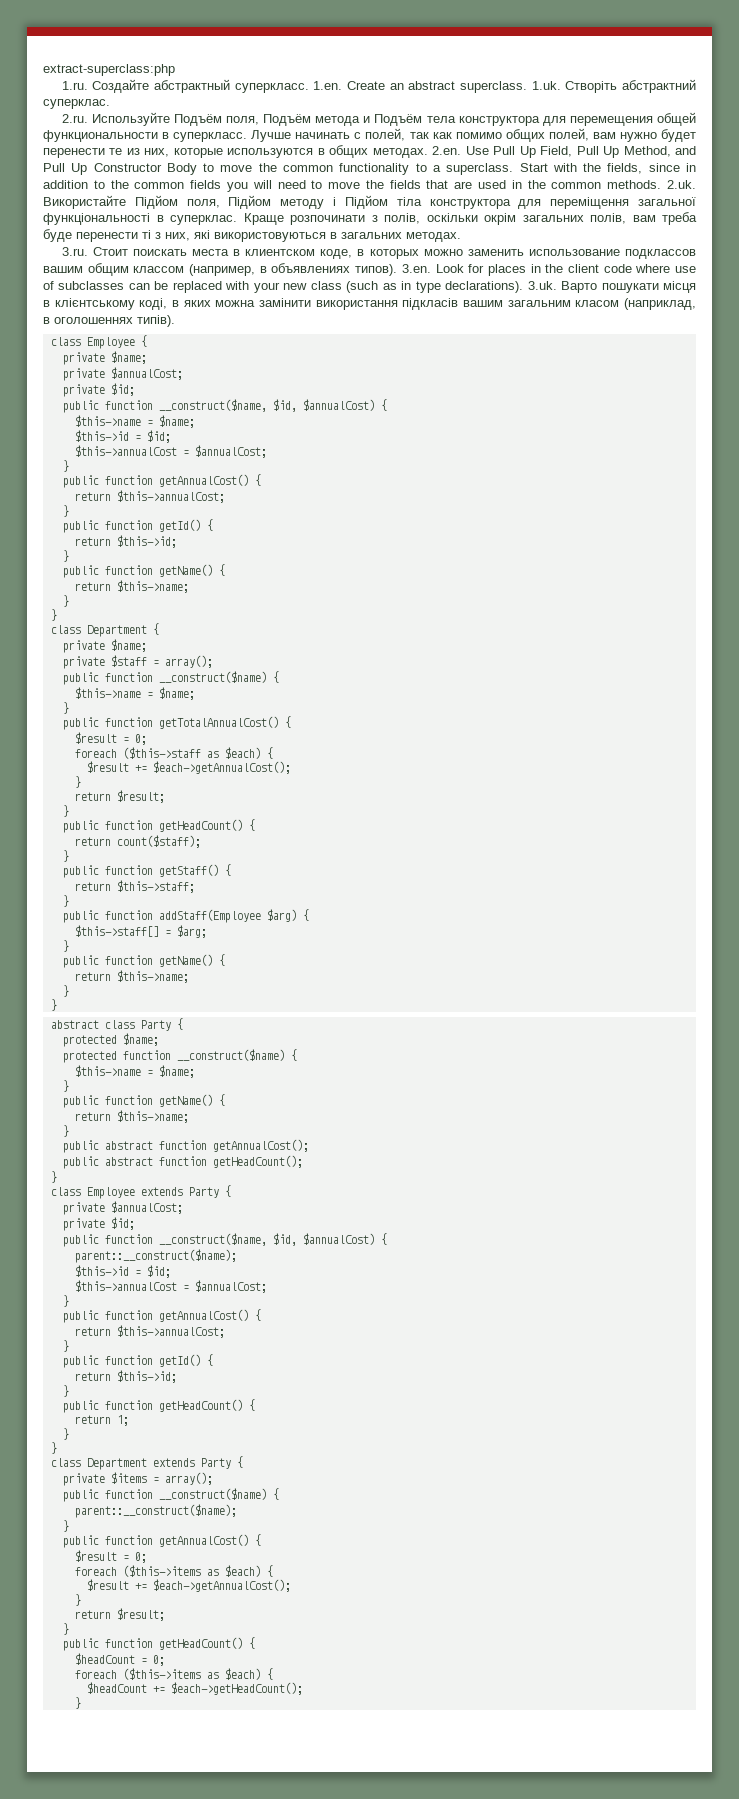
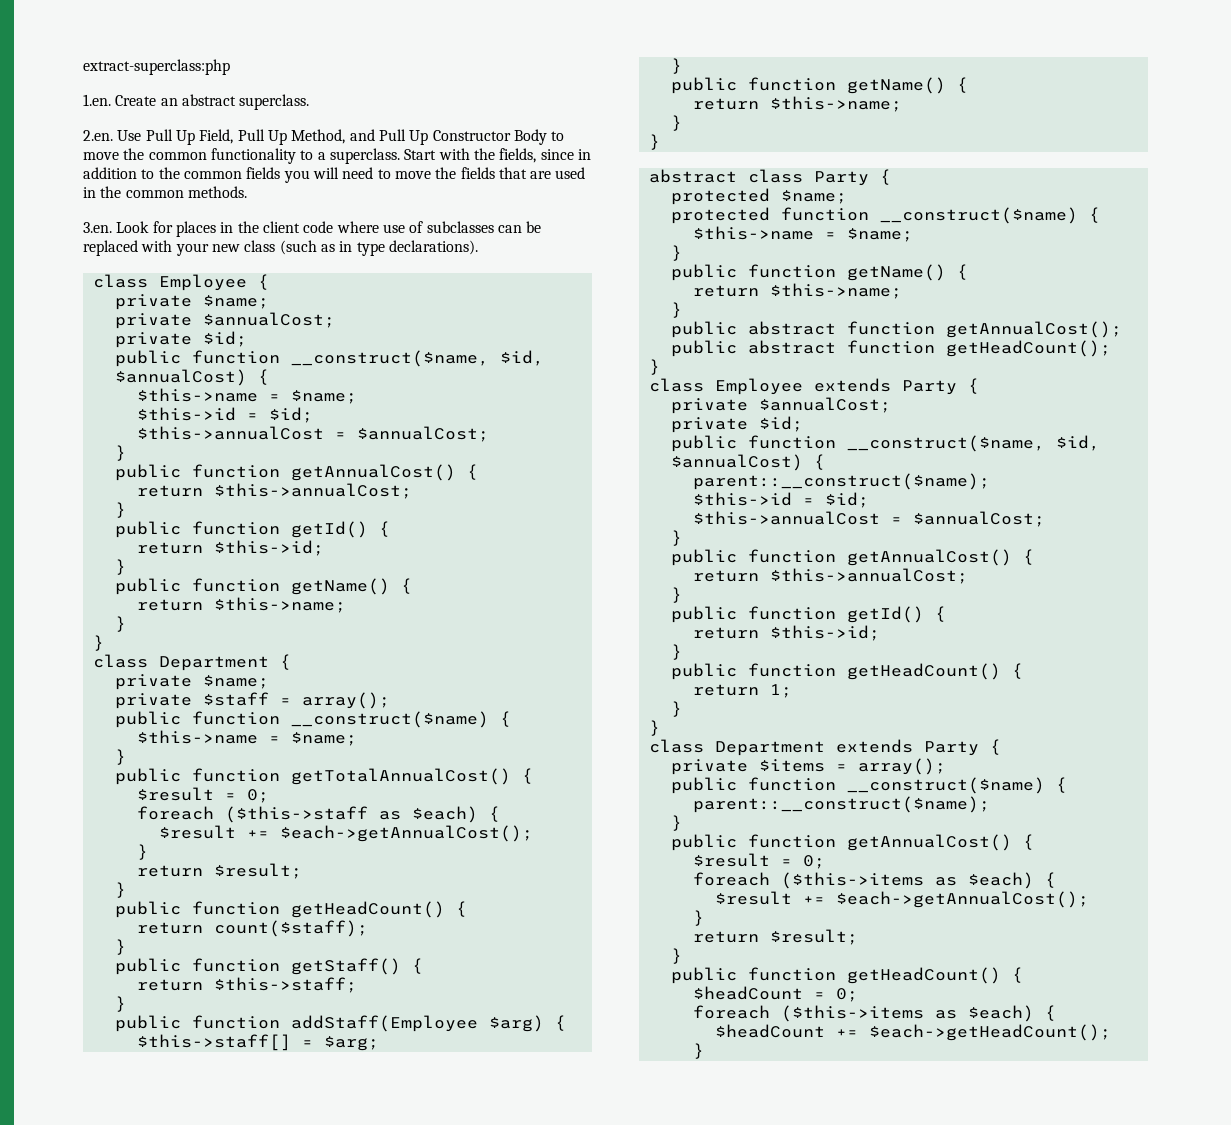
[61,79,309,93] 1.ru. Создайте абстрактный суперкласс. -> (230, 67) none
[531,79,696,93] [43,99,110,109] [61,112,696,126] [43,128,696,142] [43,145,428,158] 1.uk. Створіть абстрактний суперклас. // 2.ru. Используйте Подъём поля, Подъём метода и Подъём тела конструктора для перемещения общей функциональности в суперкласс. Лучше начинать с полей, так как помимо общих полей, вам нужно будет перенести те из них, которые используются в общих методах. -> (310, 102) //
[666,180,696,189] [43,195,696,209] [43,212,697,225] [43,229,461,242] [61,247,696,259] [43,263,398,276] 2.uk. Використайте Підйом поля, Підйом методу і Підйом тіла конструктора для переміщення загальної функціональності в суперклас. Краще розпочинати з полів, оскільки окрім загальних полів, вам треба буде перенести ті з них, які використовуються в загальних методах. // 3.ru. Стоит поискать места в клиентском коде, в которых можно заменить использование подклассов вашим общим классом (например, в объявлениях типов). -> (247, 192) //
[527,281,697,293] [43,298,696,310] [43,315,175,327] 3.uk. Варто пошукати місця в клієнтському коді, в яких можна замінити використання підкласів вашим загальним класом (наприклад, в оголошеннях типів). -> (478, 247) none

